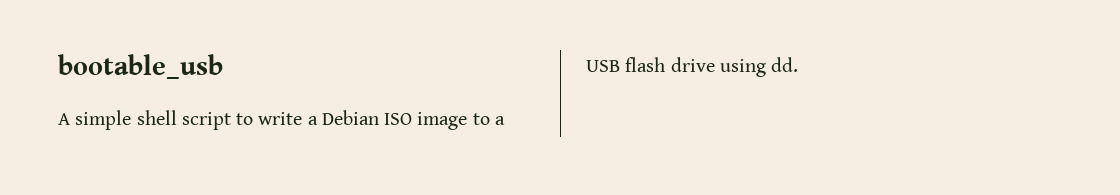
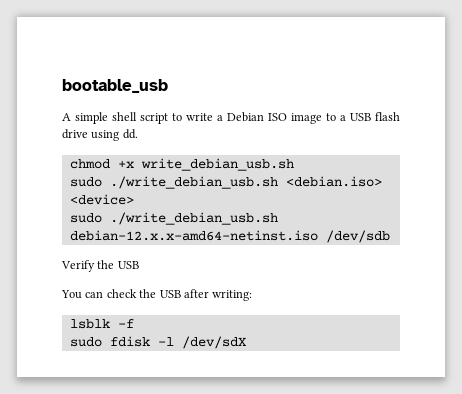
(799, 64) none -> [69,158,294,171] [69,176,382,189] [69,194,134,205] [69,212,278,225] [69,230,390,243] [61,260,139,272] [61,289,253,301] [69,319,134,329] [69,336,247,349] // chmod +x write_debian_usb.sh // sudo ./write_debian_usb.sh <debian.iso> <device> // sudo ./write_debian_usb.sh debian-12.x.x-amd64-netinst.iso /dev/sdb // Verify the USB // You can check the USB after writing: // lsblk -f // sudo fdisk -l /dev/sdX

